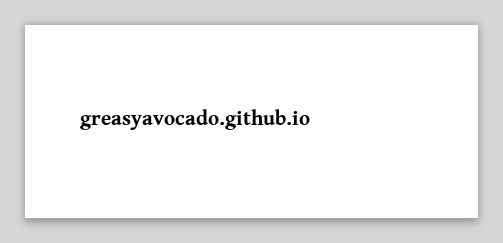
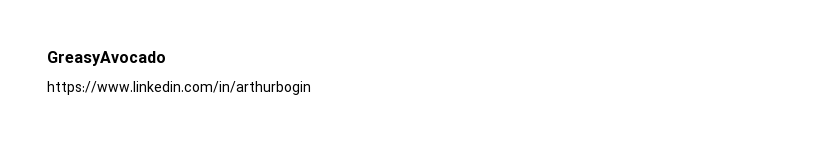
[80,109,310,130] greasyavocado.github.io -> [47,51,166,66] [47,81,311,95] GreasyAvocado // https://www.linkedin.com/in/arthurbogin

